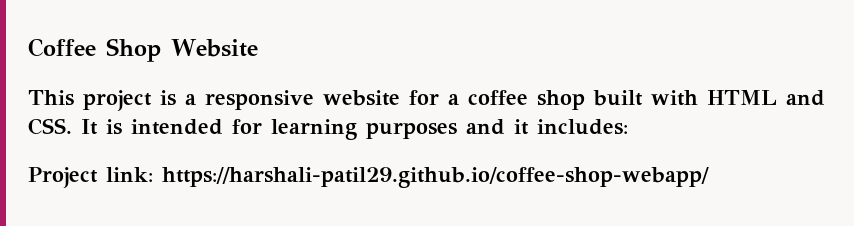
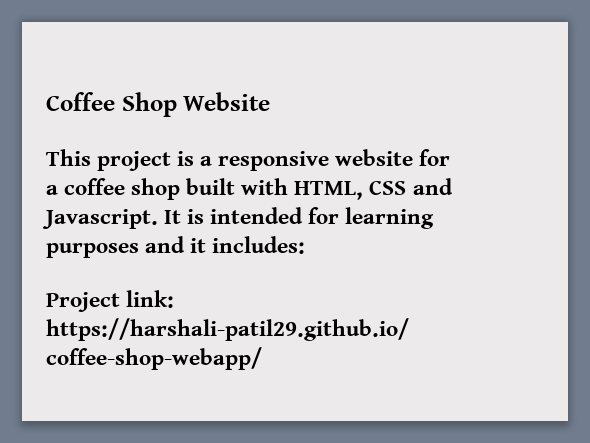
[707,90,825,106] [28,118,72,135] HTML and CSS. -> [294,178,453,200] [42,209,158,229] HTML, CSS and Javascript.

